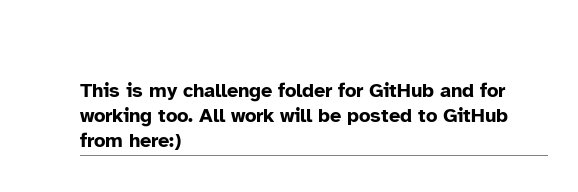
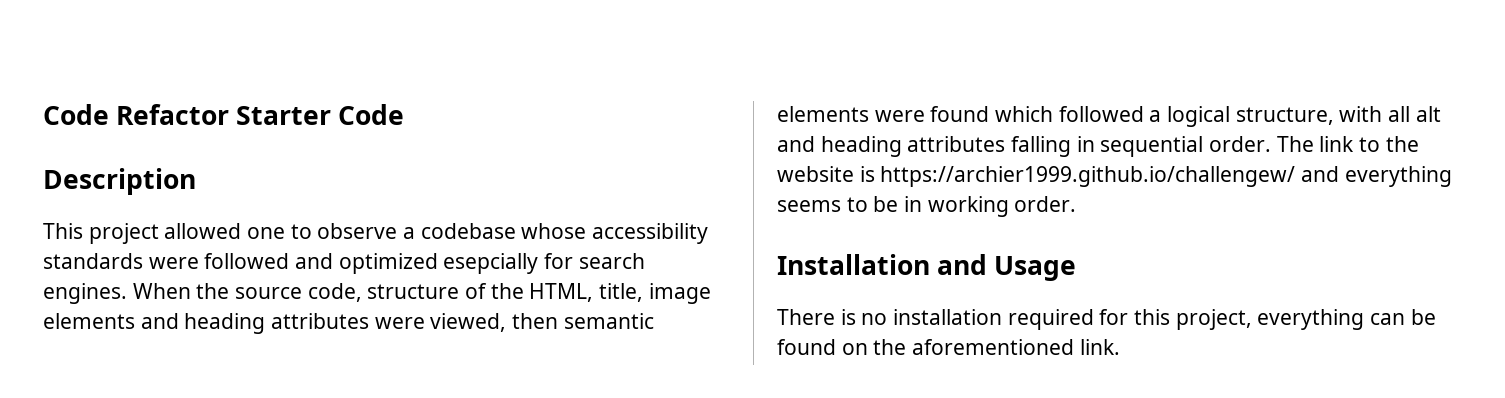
[80,82,506,102] [80,107,508,127] [80,132,181,150] This is my challenge folder for GitHub and for working too. All work will be posted to GitHub from here:) -> [43,104,405,125] [43,168,196,195] [43,223,709,244] [43,253,645,274] [43,283,711,304] [43,313,654,334] [777,106,1441,127] [777,136,1419,157] [777,166,1452,187] [777,196,1077,217] [777,254,1077,281] [777,309,1436,330] [777,339,1120,355] Code Refactor Starter Code // Description // This project allowed one to observe a codebase whose accessibility standards were followed and optimized esepcially for search engines. When the source code, structure of the HTML, title, image elements and heading attributes were viewed, then semantic elements were found which followed a logical structure, with all alt and heading attributes falling in sequential order. The link to the website is https://archier1999.github.io/challengew/ and everything seems to be in working order. // Installation and Usage // There is no installation required for this project, everything can be found on the aforementioned link.

